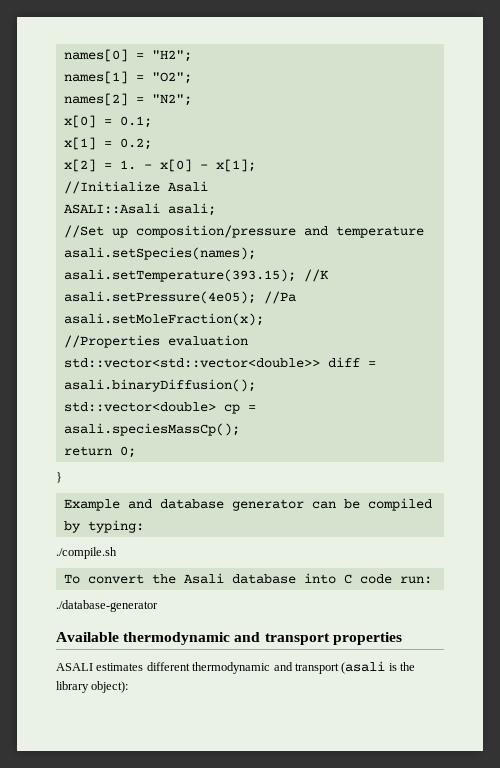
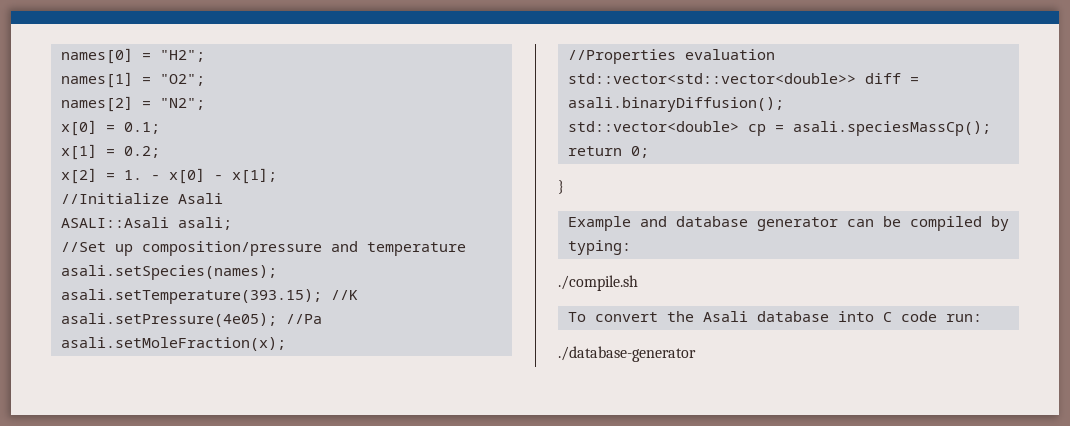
[56,632,402,645] [56,661,415,674] [56,681,129,693] // Available thermodynamic and transport properties // ASALI estimates different thermodynamic and transport (asali is the library object): -> (696, 354) none

